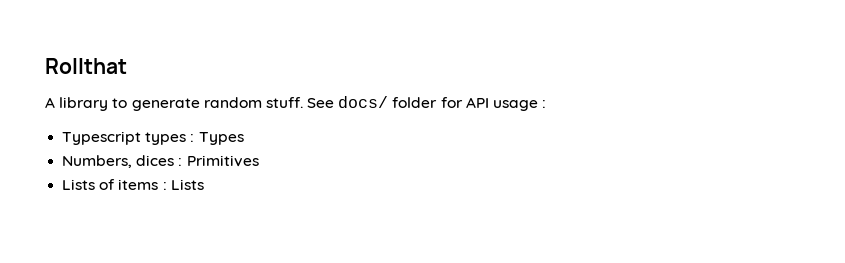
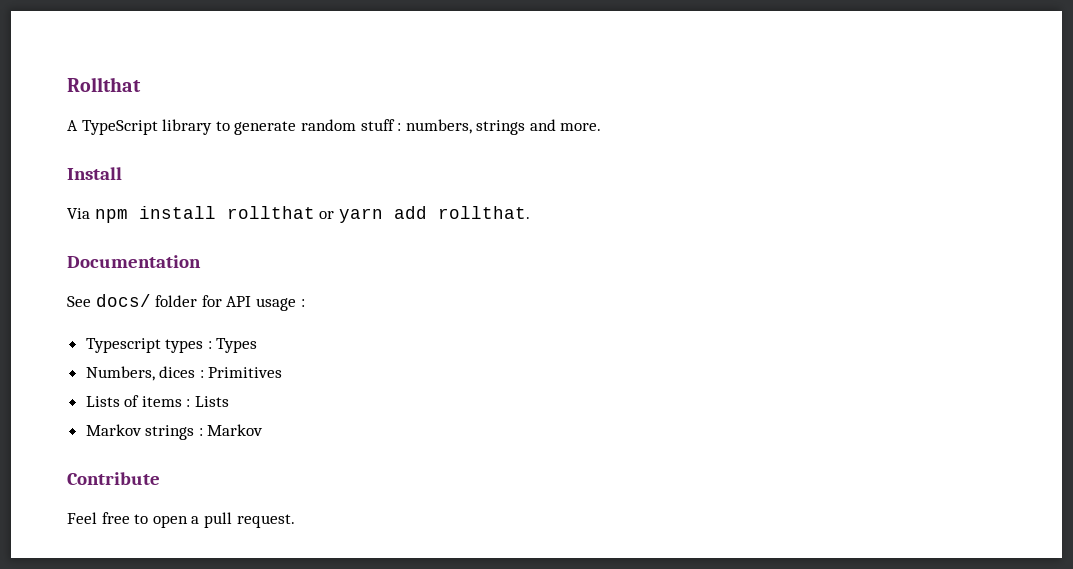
(55, 102) none -> [81,120,158,135] TypeScript
[265,97,303,108] stuff. -> [360,119,602,135] [67,167,122,180] [67,206,530,223] [67,255,201,268] stuff : numbers, strings and more. // Install // Via npm install rollthat or yarn add rollthat. // Documentation //
(204, 184) none -> [85,424,264,440] [67,472,160,485] [67,512,295,528] // Markov strings : Markov // Contribute // Feel free to open a pull request.

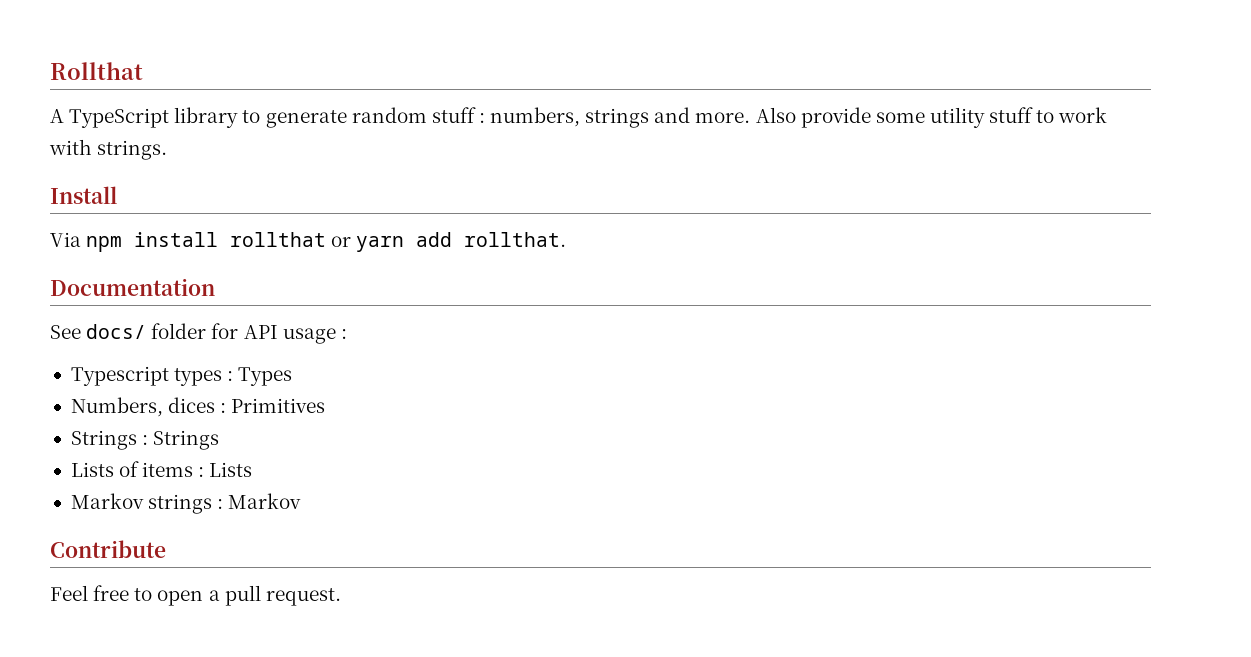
(602, 127) none -> [755,107,1108,128] [49,139,168,160] Also provide some utility stuff to work with strings.
(283, 372) none -> [70,430,220,450] // Strings : Strings

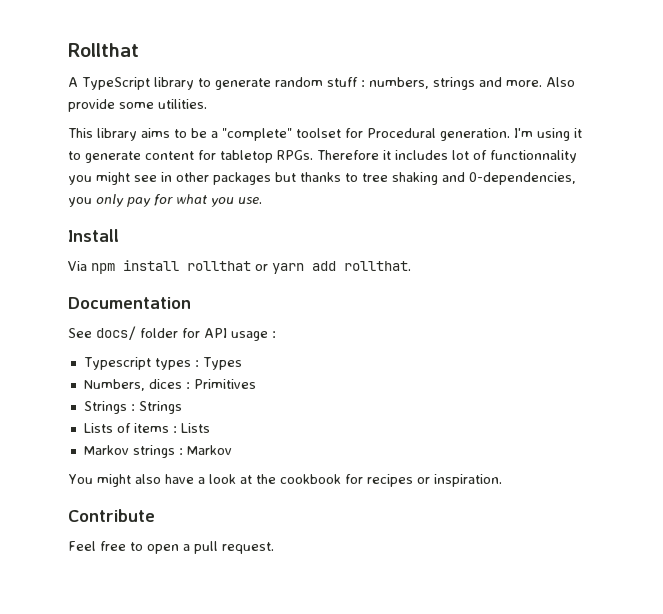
[929,107,1108,128] [49,139,168,160] utility stuff to work with strings. -> [158,99,207,109] [68,128,582,141] [68,150,577,163] [68,172,576,185] [68,194,262,207] utilities. // This library aims to be a "complete" toolset for Procedural generation. I'm using it to generate content for tabletop RPGs. Therefore it includes lot of functionnality you might see in other packages but thanks to tree shaking and 0-dependencies, you only pay for what you use.
(302, 501) none -> [68,474,502,487] // You might also have a look at the cookbook for recipes or inspiration.

